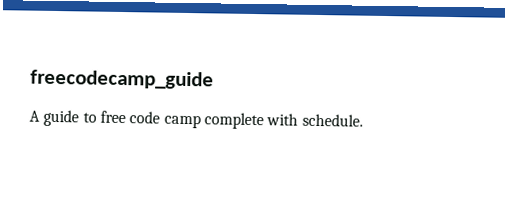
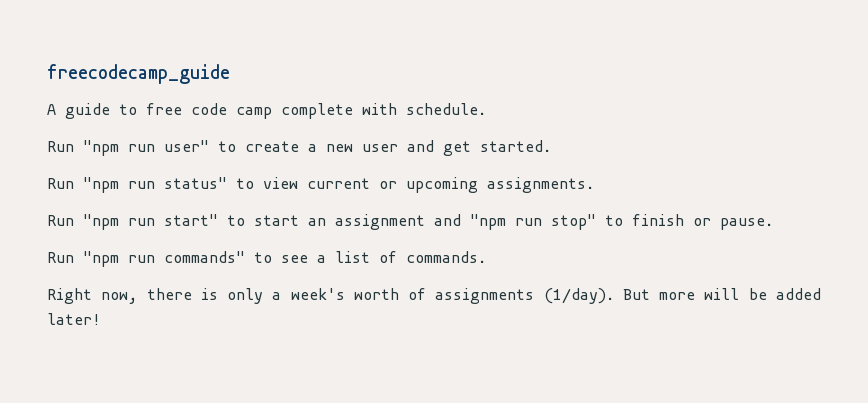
(363, 120) none -> [47,140,551,156] [47,177,594,193] [47,214,773,230] [47,251,486,267] [47,288,821,304] [47,313,101,325] // Run "npm run user" to create a new user and get started. // Run "npm run status" to view current or upcoming assignments. // Run "npm run start" to start an assignment and "npm run stop" to finish or pause. // Run "npm run commands" to see a list of commands. // Right now, there is only a week's worth of assignments (1/day). But more will be added later!

